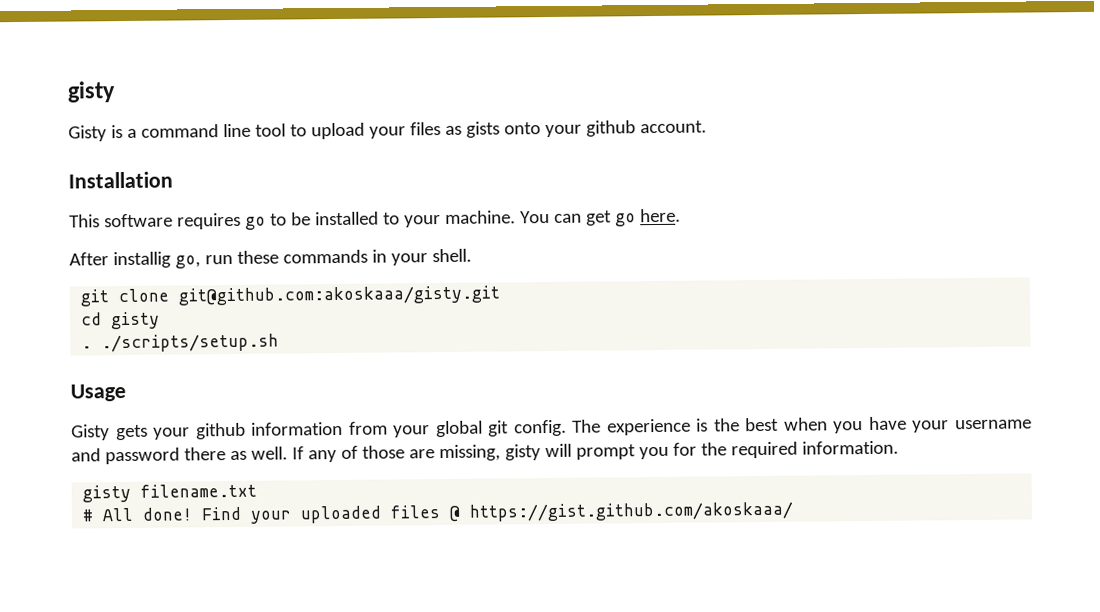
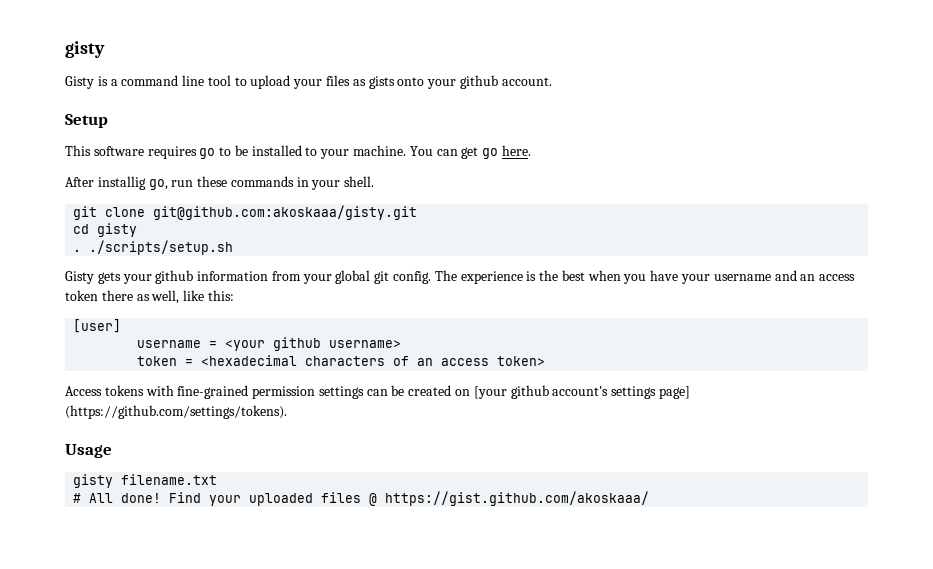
[68,171,173,189] Installation -> [65,114,108,128] Setup
[70,384,126,402] // Usage -> (234, 247) none
[104,440,899,465] password there as well. If any of those are missing, gisty will prompt you for the required information. -> [800,274,856,281] [65,290,234,304] [73,319,122,333] [137,337,402,351] [137,355,546,366] [65,385,690,399] [65,405,287,419] [65,444,112,458] an access token there as well, like this: // [user] // username = <your github username> // token = <hexadecimal characters of an access token> // Access tokens with fine-grained permission settings can be created on [your github account's settings page] (https://github.com/settings/tokens). // Usage

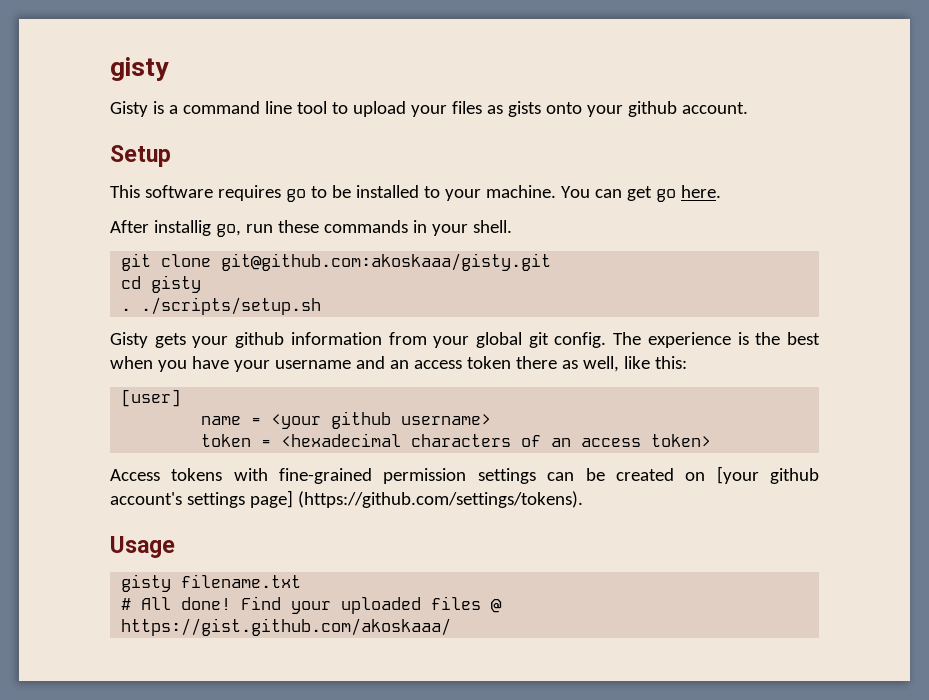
[137,340,202,348] username -> [201,416,242,425] name

